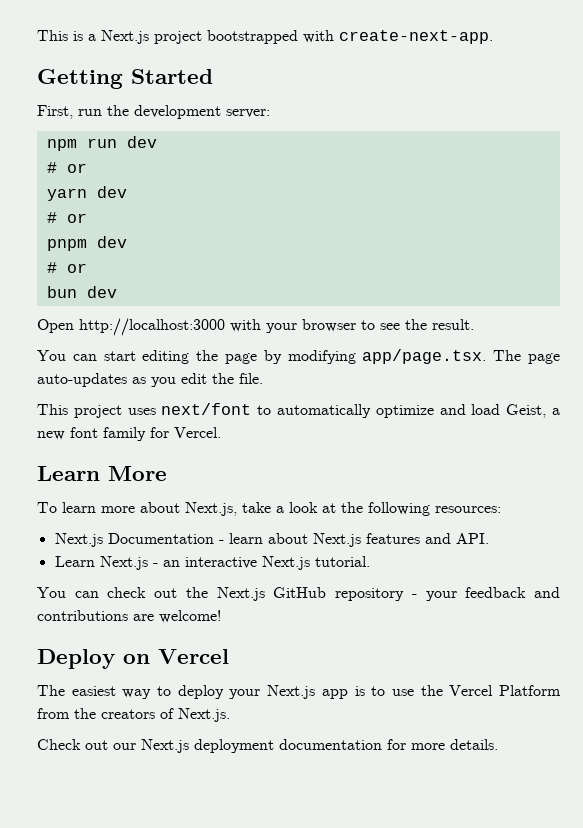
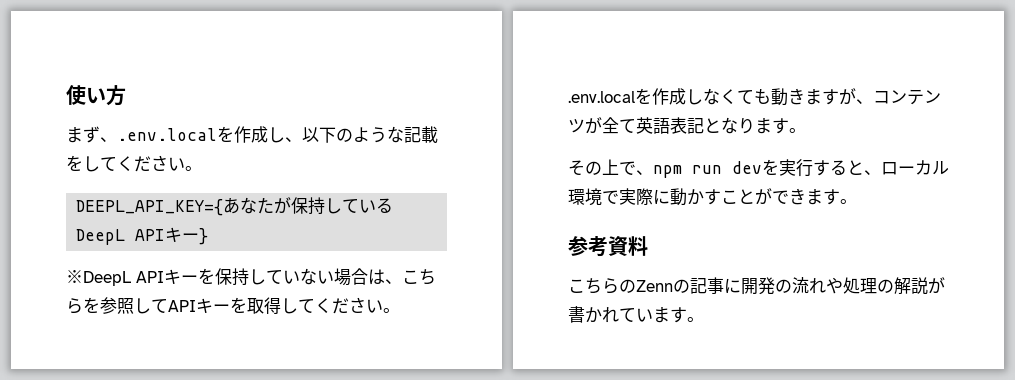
[37,30,493,44] [37,69,213,89] [37,105,270,119] [46,136,157,151] [46,162,87,173] [46,186,127,201] [46,212,87,223] [46,236,127,251] [46,262,87,273] [46,286,117,298] [37,318,474,336] [37,349,560,364] [37,373,263,387] [37,403,560,418] [37,427,221,441] [37,466,167,481] [37,502,501,516] [54,533,489,547] [54,556,370,570] [37,587,561,601] [37,610,221,623] [37,649,229,669] [37,685,561,699] [37,708,230,722] [37,739,498,753] This is a Next.js project bootstrapped with create-next-app. // Getting Started // First, run the development server: // npm run dev // # or // yarn dev // # or // pnpm dev // # or // bun dev // Open http://localhost:3000 with your browser to see the result. // You can start editing the page by modifying app/page.tsx. The page auto-updates as you edit the file. // This project uses next/font to automatically optimize and load Geist, a new font family for Vercel. // Learn More // To learn more about Next.js, take a look at the following resources: // Next.js Documentation - learn about Next.js features and API. // Learn Next.js - an interactive Next.js tutorial. // You can check out the Next.js GitHub repository - your feedback and contributions are welcome! // Deploy on Vercel // The easiest way to deploy your Next.js app is to use the Vercel Platform from the creators of Next.js. // Check out our Next.js deployment documentation for more details. -> [66,85,126,106] [66,126,438,143] [66,155,202,172] [76,197,394,216] [76,227,209,245] [66,268,436,286] [66,297,400,314] [568,88,941,106] [568,117,806,134] [568,159,949,178] [568,188,857,206] [568,236,648,257] [568,277,945,295] [568,306,704,323] 使い方 // まず、.env.localを作成し、以下のような記載をしてください。 // DEEPL_API_KEY={あなたが保持しているDeepL APIキー} // ※DeepL APIキーを保持していない場合は、こちらを参照してAPIキーを取得してください。.env.localを作成しなくても動きますが、コンテンツが全て英語表記となります。 // その上で、npm run devを実行すると、ローカル環境で実際に動かすことができます。 // 参考資料 // こちらのZennの記事に開発の流れや処理の解説が書かれています。

